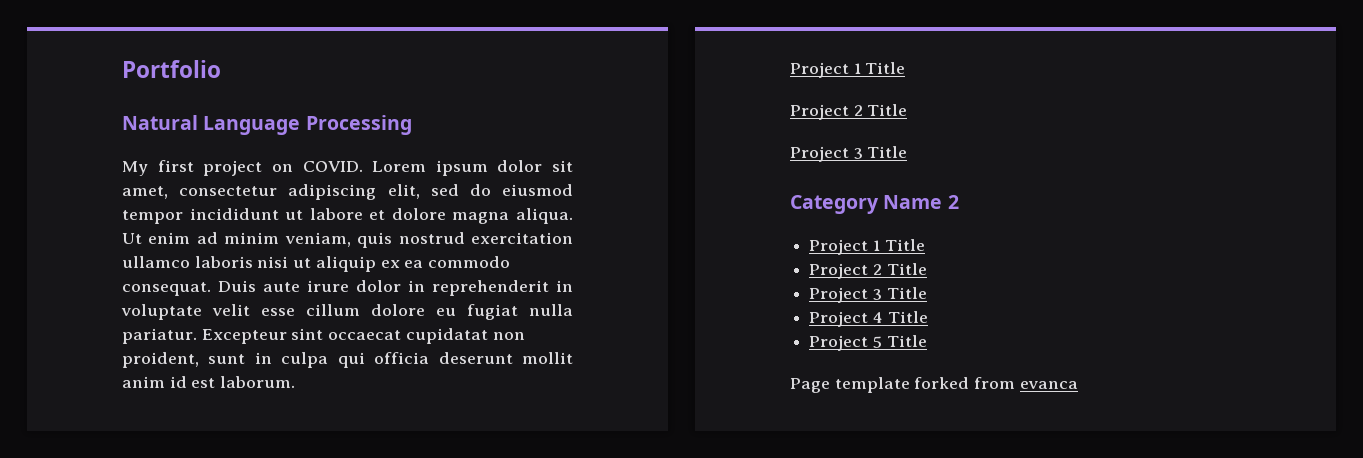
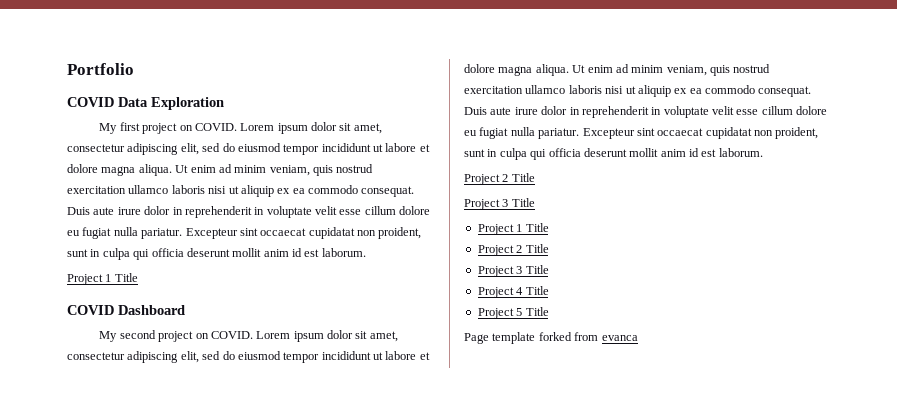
[122,115,412,135] Natural Language Processing -> [67,97,224,110] COVID Data Exploration
[790,104,908,120] [790,146,908,162] [790,195,959,214] // Project 2 Title // Project 3 Title // Category Name 2 -> [67,305,185,315] [99,330,398,342] [67,351,430,363] [464,64,771,76] [464,85,812,97] [464,106,828,118] [464,127,819,139] [464,148,763,160] [464,173,535,185] [464,198,535,210] // COVID Dashboard // My second project on COVID. Lorem ipsum dolor sit amet, consectetur adipiscing elit, sed do eiusmod tempor incididunt ut labore et dolore magna aliqua. Ut enim ad minim veniam, quis nostrud exercitation ullamco laboris nisi ut aliquip ex ea commodo consequat. Duis aute irure dolor in reprehenderit in voluptate velit esse cillum dolore eu fugiat nulla pariatur. Excepteur sint occaecat cupidatat non proident, sunt in culpa qui officia deserunt mollit anim id est laborum. // Project 2 Title // Project 3 Title

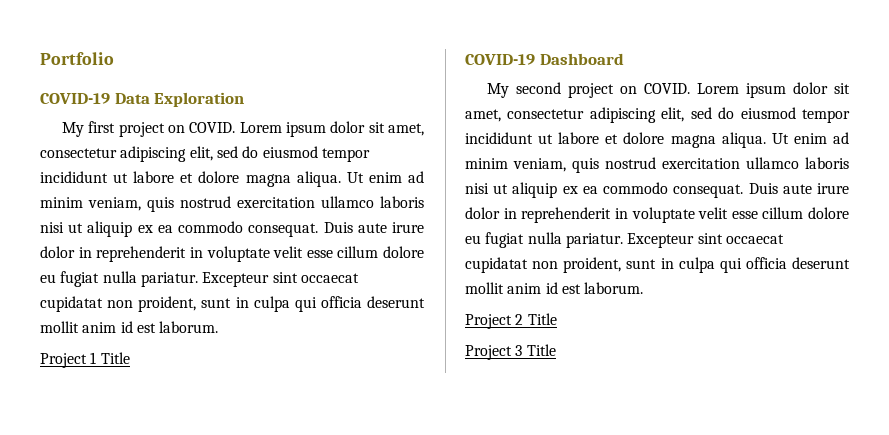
[67,97,114,107] COVID -> [40,93,110,104] COVID-19
[67,305,114,315] COVID -> [465,54,535,65] COVID-19
[477,223,549,235] [477,244,549,256] [477,265,549,277] [477,286,549,298] [477,307,549,319] [464,332,638,344] // Project 1 Title // Project 2 Title // Project 3 Title // Project 4 Title // Project 5 Title // Page template forked from evanca -> (556, 350) none

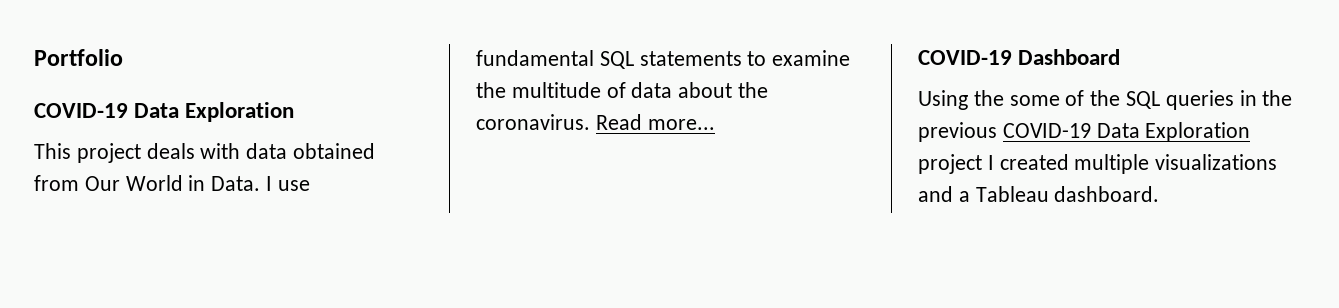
[61,121,424,137] [40,146,370,162] [40,171,424,187] [40,196,424,212] [40,221,425,237] [40,246,424,262] [40,271,359,287] [40,296,425,312] [40,321,219,333] [40,352,130,368] [465,53,624,65] [486,82,851,98] [465,107,850,123] [465,132,849,148] [465,157,849,173] [465,182,849,198] [465,207,849,223] [465,232,784,248] [465,257,850,273] [465,282,644,294] [465,313,557,329] [465,344,556,360] My first project on COVID. Lorem ipsum dolor sit amet, consectetur adipiscing elit, sed do eiusmod tempor incididunt ut labore et dolore magna aliqua. Ut enim ad minim veniam, quis nostrud exercitation ullamco laboris nisi ut aliquip ex ea commodo consequat. Duis aute irure dolor in reprehenderit in voluptate velit esse cillum dolore eu fugiat nulla pariatur. Excepteur sint occaecat cupidatat non proident, sunt in culpa qui officia deserunt mollit anim id est laborum. // Project 1 Title // COVID-19 Dashboard // My second project on COVID. Lorem ipsum dolor sit amet, consectetur adipiscing elit, sed do eiusmod tempor incididunt ut labore et dolore magna aliqua. Ut enim ad minim veniam, quis nostrud exercitation ullamco laboris nisi ut aliquip ex ea commodo consequat. Duis aute irure dolor in reprehenderit in voluptate velit esse cillum dolore eu fugiat nulla pariatur. Excepteur sint occaecat cupidatat non proident, sunt in culpa qui officia deserunt mollit anim id est laborum. // Project 2 Title // Project 3 Title -> [34,143,376,163] [34,175,310,191] [476,50,851,69] [476,82,769,98] [476,114,715,130] [918,49,1121,65] [918,90,1293,110] [918,122,1251,142] [918,154,1278,174] [918,186,1160,202] This project deals with data obtained from Our World in Data. I use fundamental SQL statements to examine the multitude of data about the coronavirus. Read more... // COVID-19 Dashboard // Using the some of the SQL queries in the previous COVID-19 Data Exploration project I created multiple visualizations and a Tableau dashboard.

